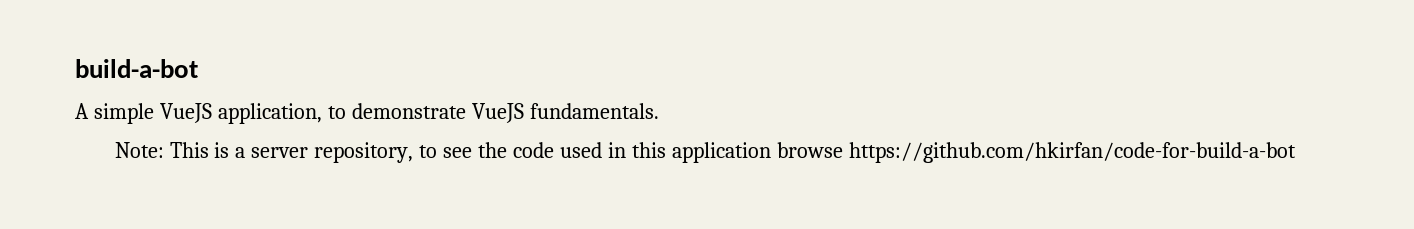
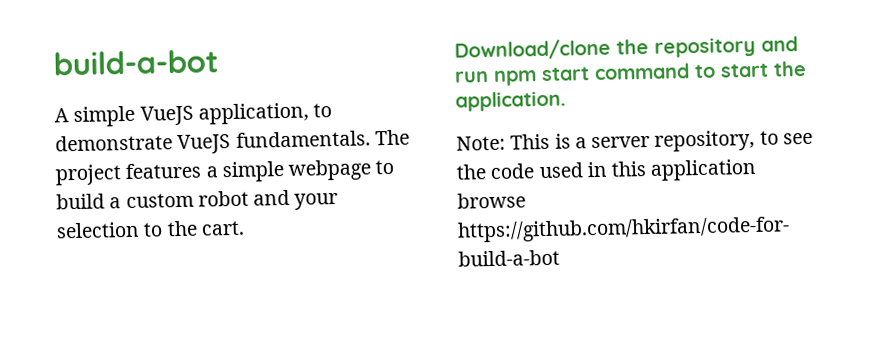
(659, 111) none -> [374,129,410,146] [55,159,395,186] [56,189,339,210] [56,220,245,239] [454,36,798,61] [454,60,807,86] [455,90,566,112] The project features a simple webpage to build a custom robot and your selection to the cart. // Download/clone the repository and run npm start command to start the application.

